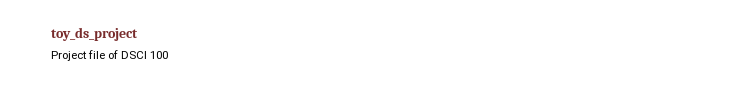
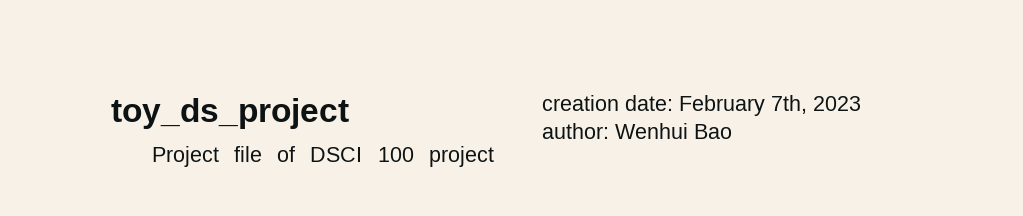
(169, 55) none -> [429,146,494,167] [542,95,861,116] [542,123,732,139] project creation date: February 7th, 2023 author: Wenhui Bao

